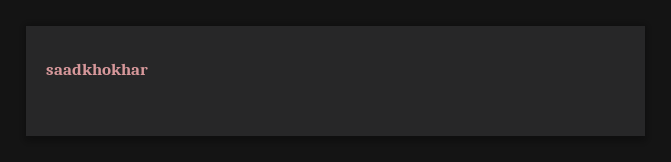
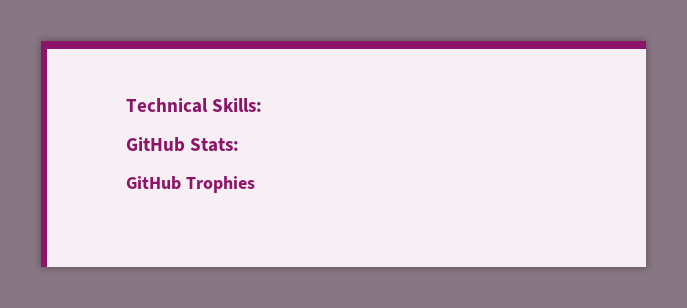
[46,63,148,75] saadkhokhar -> [126,98,263,113] [126,137,240,152] [126,176,255,193] Technical Skills: // GitHub Stats: // GitHub Trophies

